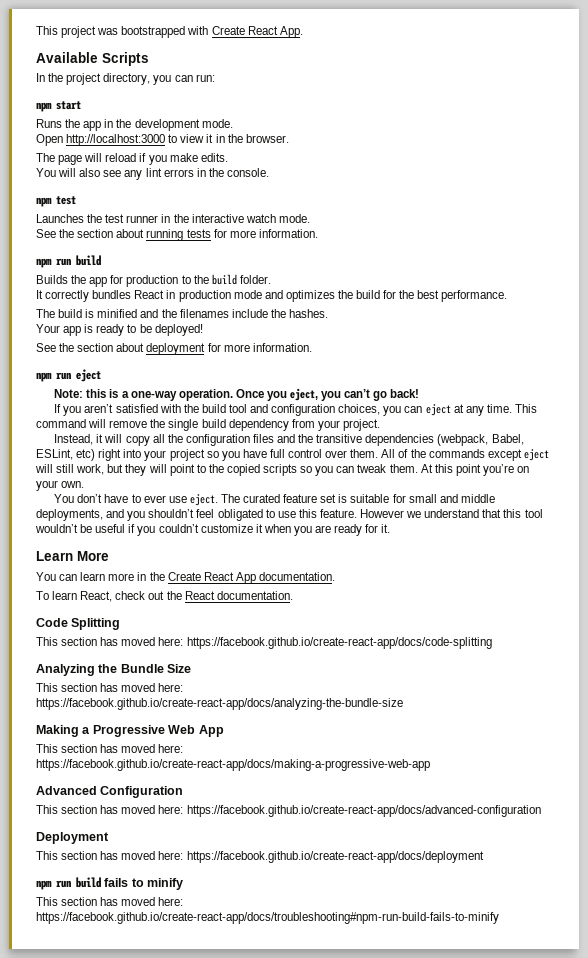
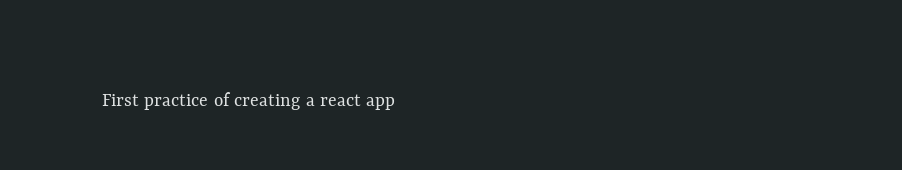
[36,26,303,38] [36,52,149,66] [36,73,215,85] [36,101,81,112] [36,119,233,131] [36,134,289,146] [36,153,228,165] [36,168,269,180] [36,196,76,207] [36,214,310,223] [36,229,318,241] [36,255,101,268] [36,274,271,287] [36,290,508,302] [36,309,328,318] [36,324,203,336] [36,343,312,355] [36,369,101,382] [54,388,420,401] [54,404,537,416] [36,419,380,431] [54,434,524,446] [36,449,549,461] [35,464,530,476] [36,480,85,491] [54,494,495,506] [36,509,543,521] [35,524,391,536] [36,551,109,561] [36,572,335,584] [36,591,293,602] [36,618,121,630] [36,637,492,649] [36,664,192,676] [36,683,184,692] [36,698,403,710] [36,725,224,737] [36,744,184,753] [36,759,430,771] [36,786,184,798] [36,805,541,817] [36,832,109,844] [36,851,484,863] [36,877,184,890] [36,897,184,906] [36,912,499,924] This project was bootstrapped with Create React App. // Available Scripts // In the project directory, you can run: // npm start // Runs the app in the development mode. // Open http://localhost:3000 to view it in the browser. // The page will reload if you make edits. // You will also see any lint errors in the console. // npm test // Launches the test runner in the interactive watch mode. // See the section about running tests for more information. // npm run build // Builds the app for production to the build folder. // It correctly bundles React in production mode and optimizes the build for the best performance. // The build is minified and the filenames include the hashes. // Your app is ready to be deployed! // See the section about deployment for more information. // npm run eject // Note: this is a one-way operation. Once you eject, you can’t go back! // If you aren’t satisfied with the build tool and configuration choices, you can eject at any time. This command will remove the single build dependency from your project. // Instead, it will copy all the configuration files and the transitive dependencies (webpack, Babel, ESLint, etc) right into your project so you have full control over them. All of the commands except eject will still work, but they will point to the copied scripts so you can tweak them. At this point you’re on your own. // You don’t have to ever use eject. The curated feature set is suitable for small and middle deployments, and you shouldn’t feel obligated to use this feature. However we understand that this tool wouldn’t be useful if you couldn’t customize it when you are ready for it. // Learn More // You can learn more in the Create React App documentation. // To learn React, check out the React documentation. // Code Splitting // This section has moved here: https://facebook.github.io/create-react-app/docs/code-splitting // Analyzing the Bundle Size // This section has moved here: https://facebook.github.io/create-react-app/docs/analyzing-the-bundle-size // Making a Progressive Web App // This section has moved here: https://facebook.github.io/create-react-app/docs/making-a-progressive-web-app // Advanced Configuration // This section has moved here: https://facebook.github.io/create-react-app/docs/advanced-configuration // Deployment // This section has moved here: https://facebook.github.io/create-react-app/docs/deployment // npm run build fails to minify // This section has moved here: https://facebook.github.io/create-react-app/docs/troubleshooting#npm-run-build-fails-to-minify -> [102,92,396,110] First practice of creating a react app

